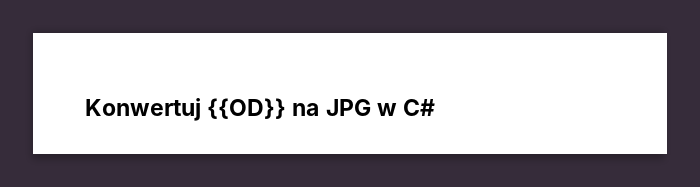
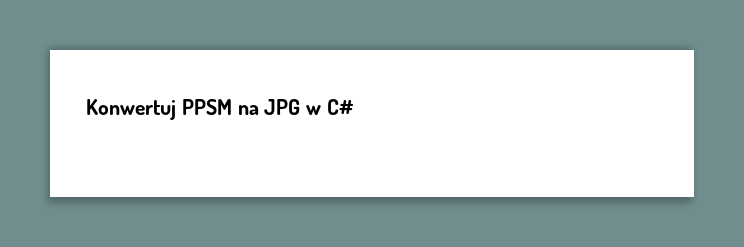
[207,98,287,119] {{OD}} -> [181,99,232,115] PPSM

